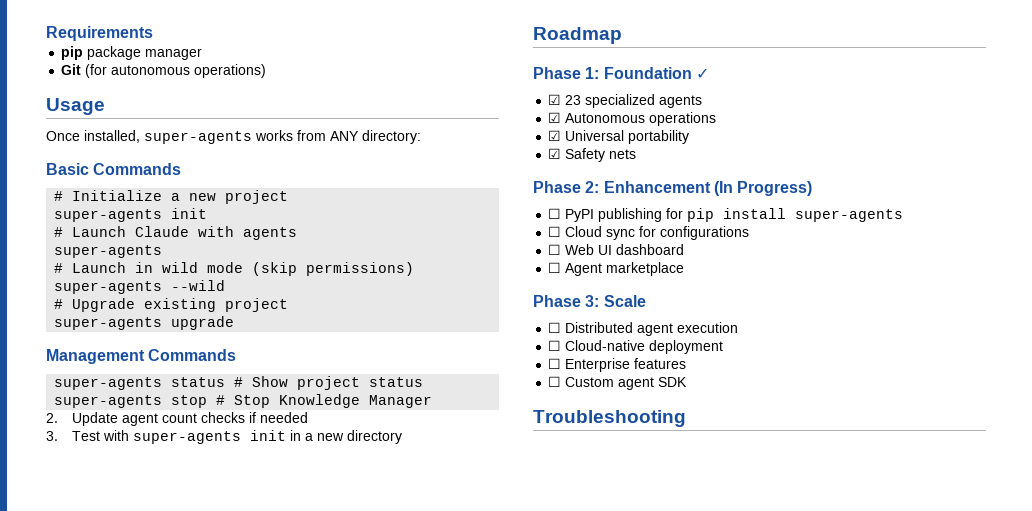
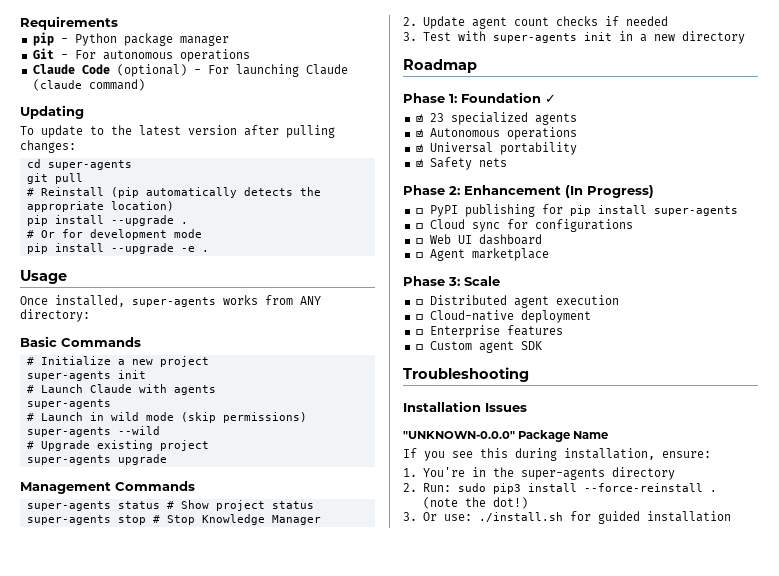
(84, 53) none -> [60,33,117,46] - Python
[85,64,267,78] (for autonomous operations) -> [60,49,250,62] [32,64,348,77] [32,79,145,91] [20,105,84,119] [20,125,335,138] [20,140,76,153] [26,159,132,170] [26,173,83,184] [26,187,321,198] [26,201,174,212] [26,215,188,226] [26,229,202,240] [26,243,209,254] - For autonomous operations // Claude Code (optional) - For launching Claude (claude command) // Updating // To update to the latest version after pulling changes: // cd super-agents // git pull // # Reinstall (pip automatically detects the appropriate location) // pip install --upgrade . // # Or for development mode // pip install --upgrade -e .
(686, 418) none -> [403,401,527,412] [403,430,609,442] [403,448,711,461] [403,467,675,480] [403,483,717,494] [422,497,528,509] [403,511,731,524] // Installation Issues // "UNKNOWN-0.0.0" Package Name // If you see this during installation, ensure: // 1. You're in the super-agents directory // 2. Run: sudo pip3 install --force-reinstall . (note the dot!) // 3. Or use: ./install.sh for guided installation

